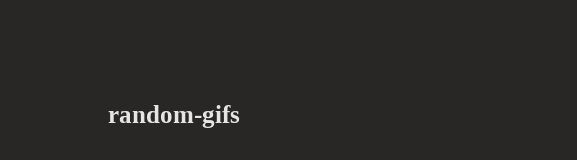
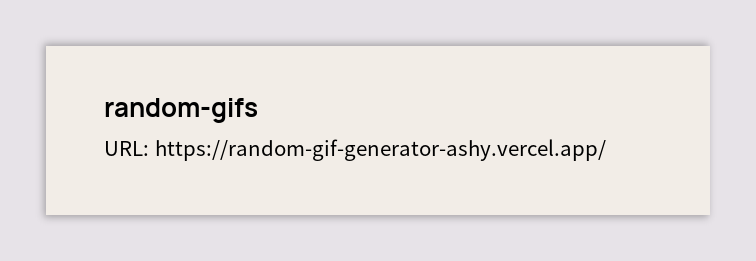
(240, 116) none -> [104,139,606,161] // URL: https://random-gif-generator-ashy.vercel.app/

